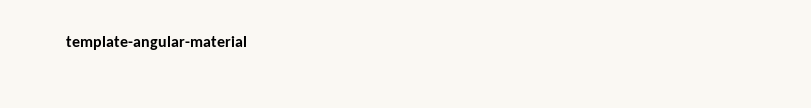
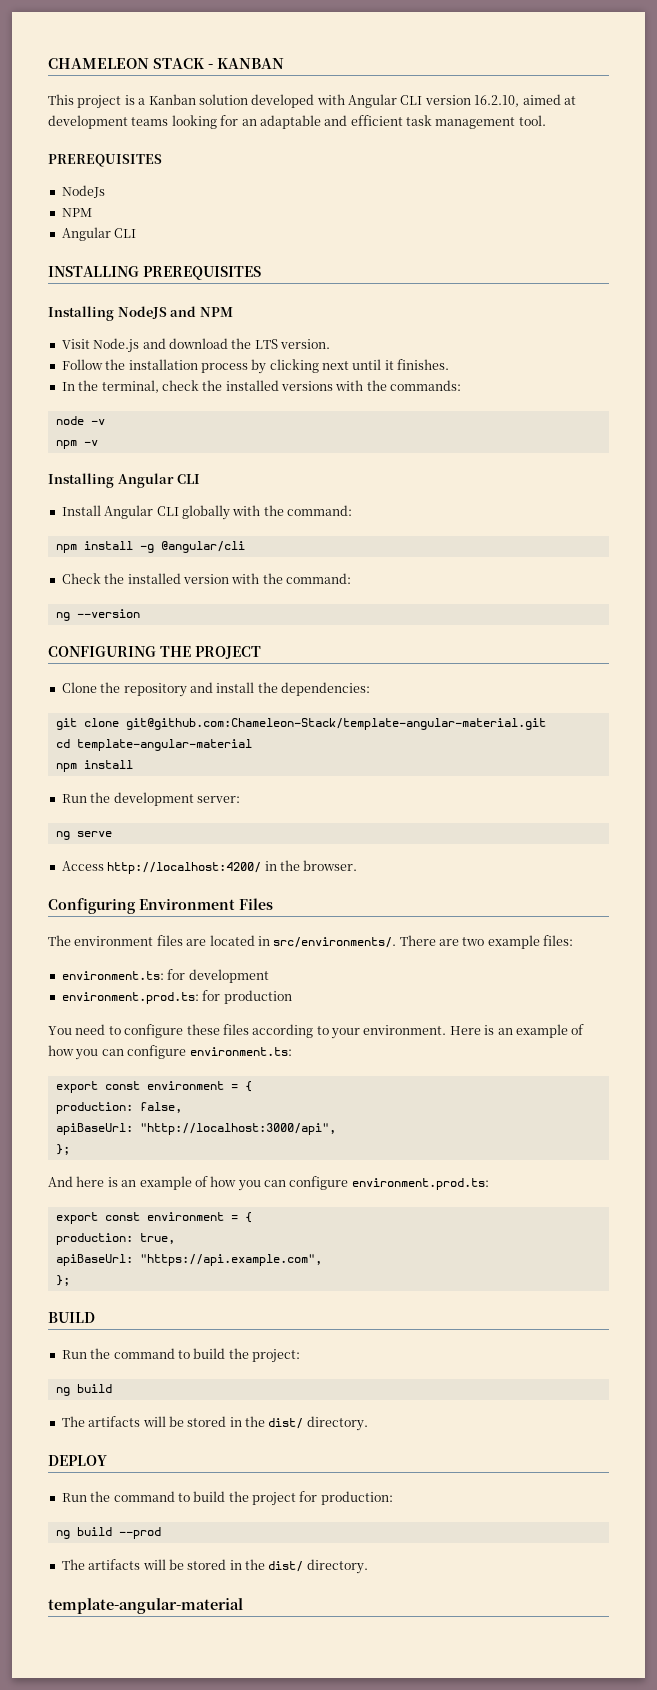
(66, 43) none -> [48,58,284,69] [48,94,576,109] [48,115,546,129] [48,154,162,167] [61,185,105,198] [61,208,92,217] [61,227,137,241] [48,266,261,280] [48,306,233,321] [61,338,330,353] [61,359,450,374] [61,380,462,393] [55,416,105,425] [55,440,98,449] [48,473,201,488] [61,505,352,520] [55,541,245,553] [61,573,351,584] [55,609,140,621] [48,646,261,659] [61,682,370,697] [55,718,546,730] [55,739,252,751] [55,760,133,772] [61,792,240,806] [55,831,112,840] [61,860,358,874] [48,898,273,914] [48,935,574,949] [61,969,269,983] [61,990,292,1004] [48,1024,585,1039] [48,1045,292,1060] [55,1081,252,1093] [55,1102,182,1114] [55,1123,336,1135] [55,1144,70,1155] [48,1176,489,1191] [55,1212,252,1224] [55,1233,175,1245] [55,1254,322,1266] [55,1275,70,1286] [48,1312,95,1323] [61,1348,300,1363] [55,1384,112,1396] [61,1416,368,1431] [48,1455,107,1466] [61,1491,393,1506] [55,1527,161,1539] [61,1559,368,1574] CHAMELEON STACK - KANBAN // This project is a Kanban solution developed with Angular CLI version 16.2.10, aimed at development teams looking for an adaptable and efficient task management tool. // PREREQUISITES // NodeJs // NPM // Angular CLI // INSTALLING PREREQUISITES // Installing NodeJS and NPM // Visit Node.js and download the LTS version. // Follow the installation process by clicking next until it finishes. // In the terminal, check the installed versions with the commands: // node -v // npm -v // Installing Angular CLI // Install Angular CLI globally with the command: // npm install -g @angular/cli // Check the installed version with the command: // ng --version // CONFIGURING THE PROJECT // Clone the repository and install the dependencies: // git clone git@github.com:Chameleon-Stack/template-angular-material.git // cd template-angular-material // npm install // Run the development server: // ng serve // Access http://localhost:4200/ in the browser. // Configuring Environment Files // The environment files are located in src/environments/. There are two example files: // environment.ts: for development // environment.prod.ts: for production // You need to configure these files according to your environment. Here is an example of how you can configure environment.ts: // export const environment = { // production: false, // apiBaseUrl: "http://localhost:3000/api", // }; // And here is an example of how you can configure environment.prod.ts: // export const environment = { // production: true, // apiBaseUrl: "https://api.example.com", // }; // BUILD // Run the command to build the project: // ng build // The artifacts will be stored in the dist/ directory. // DEPLOY // Run the command to build the project for production: // ng build --prod // The artifacts will be stored in the dist/ directory. //

